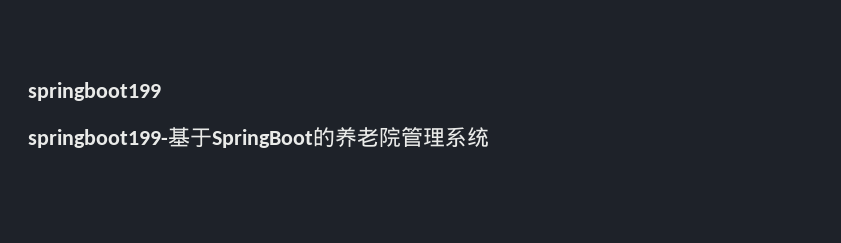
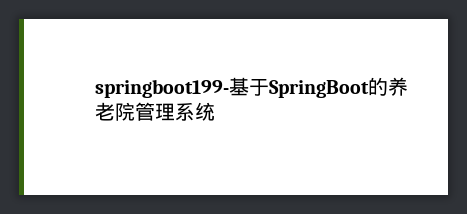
[28,82,161,101] springboot199 // -> (95, 88) none

